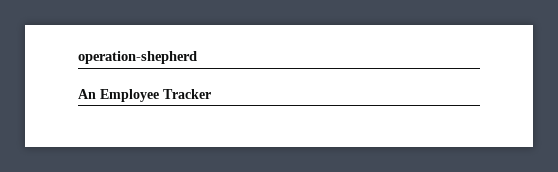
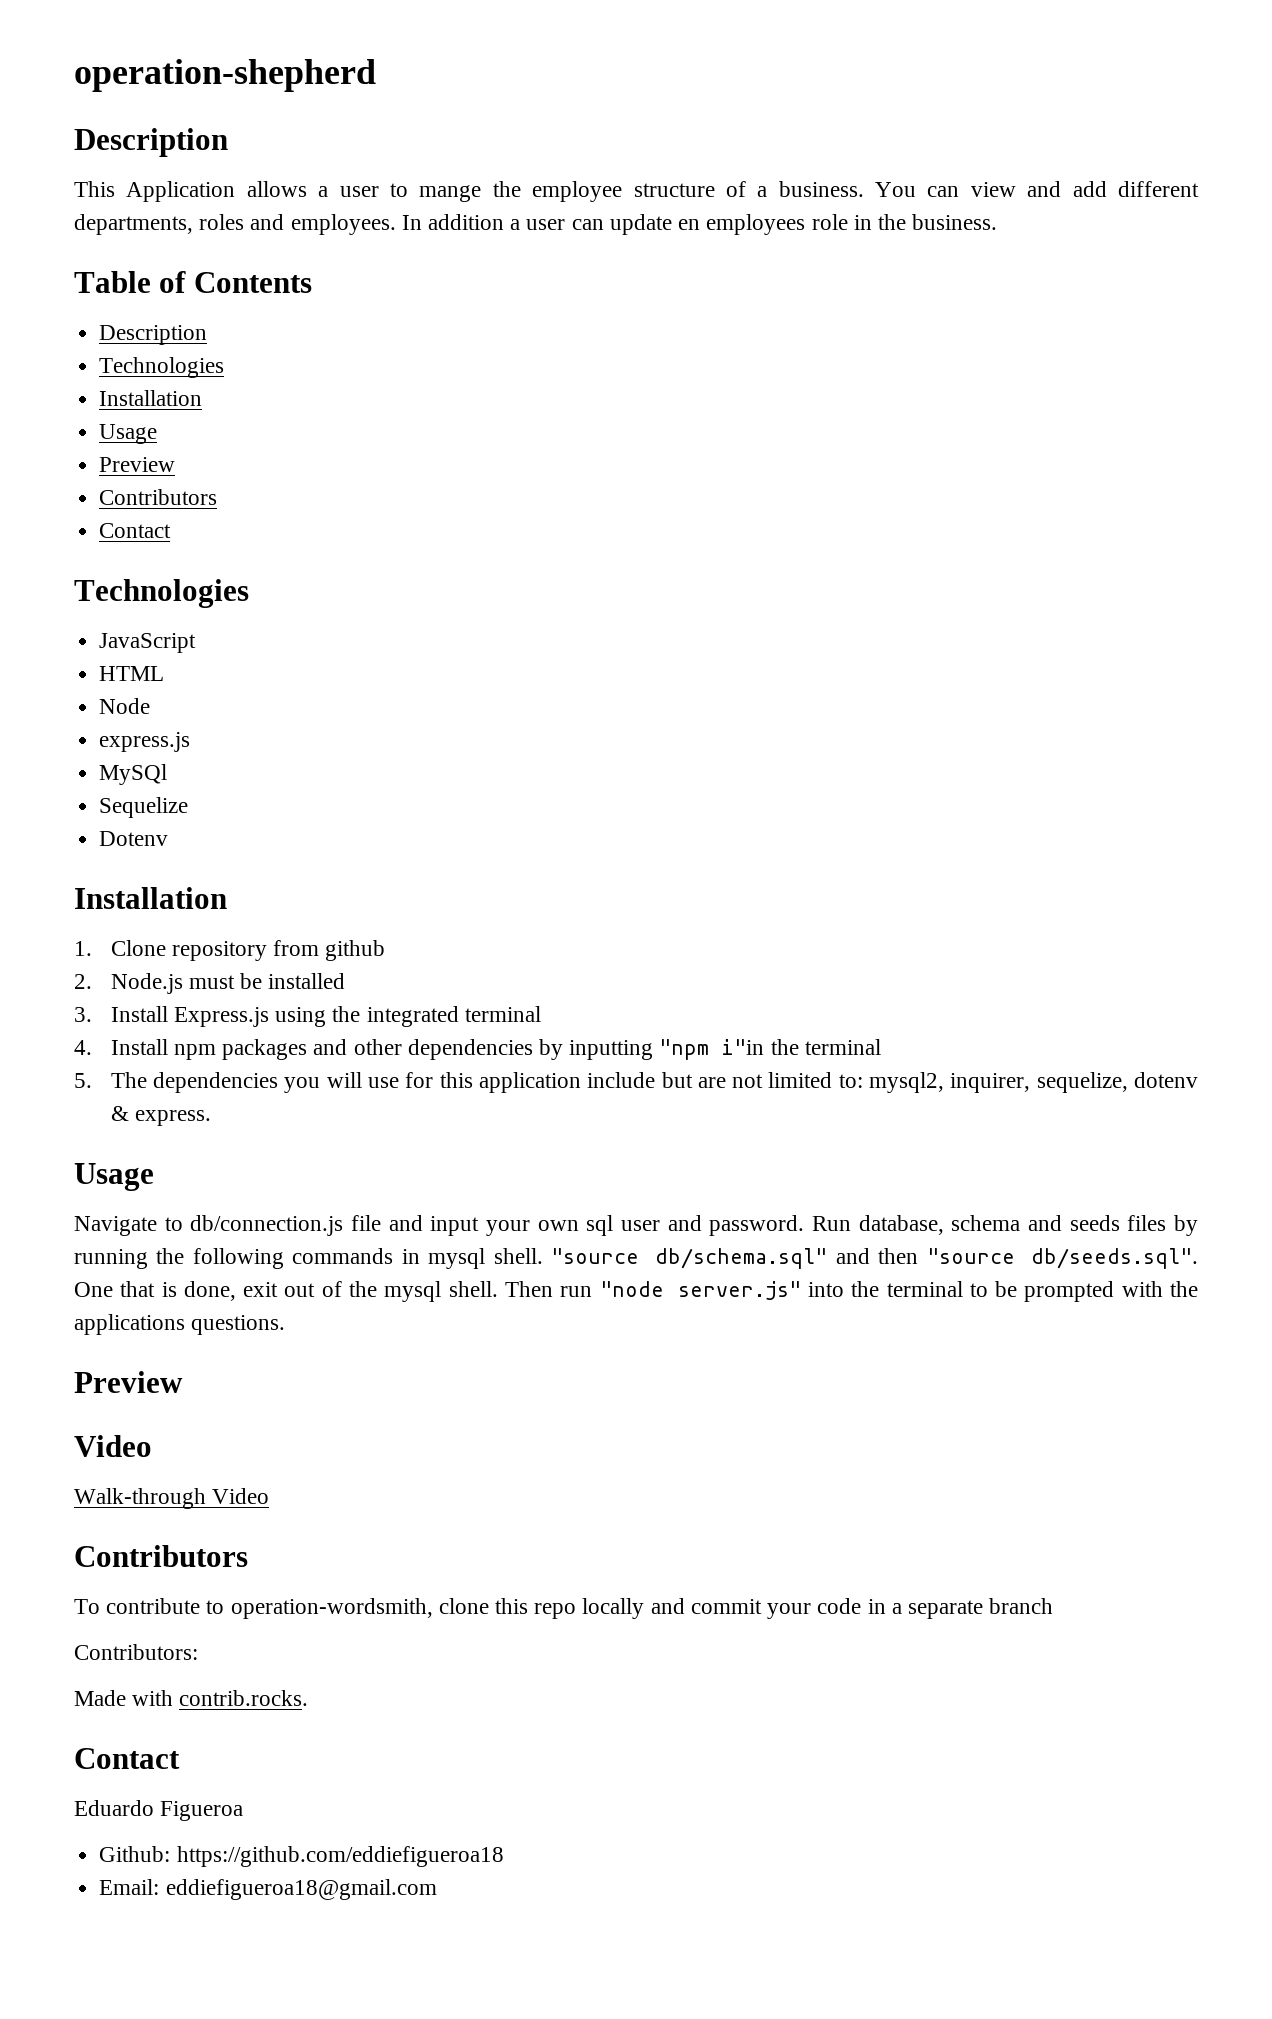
[78,89,211,102] An Employee Tracker -> [74,128,228,157] [74,181,1200,202] [74,214,998,235] [74,271,312,293] [99,325,208,345] [99,357,225,378] [99,390,203,406] [99,424,158,444] [99,457,176,472] [99,489,218,505] [99,523,172,538] [74,579,249,608] [99,633,197,653] [99,666,165,681] [99,698,151,714] [99,732,191,752] [99,764,168,785] [99,797,189,818] [99,831,169,846] [74,887,227,909] [74,940,386,961] [74,973,346,994] [74,1006,541,1027] [74,1039,881,1060] [74,1072,1198,1093] [110,1106,211,1126] [74,1163,154,1191] [74,1215,1198,1236] [74,1248,1198,1269] [74,1281,1198,1302] [74,1314,286,1335] [74,1371,183,1393] [74,1435,152,1457] [74,1488,270,1509] [74,1545,248,1567] [74,1598,1054,1619] [74,1644,198,1660] [74,1690,309,1706] [74,1748,180,1769] [74,1800,244,1821] [99,1846,504,1867] [99,1879,437,1900] Description // This Application allows a user to mange the employee structure of a business. You can view and add different departments, roles and employees. In addition a user can update en employees role in the business. // Table of Contents // Description // Technologies // Installation // Usage // Preview // Contributors // Contact // Technologies // JavaScript // HTML // Node // express.js // MySQl // Sequelize // Dotenv // Installation // 1. Clone repository from github // 2. Node.js must be installed // 3. Install Express.js using the integrated terminal // 4. Install npm packages and other dependencies by inputting "npm i"in the terminal // 5. The dependencies you will use for this application include but are not limited to: mysql2, inquirer, sequelize, dotenv & express. // Usage // Navigate to db/connection.js file and input your own sql user and password. Run database, schema and seeds files by running the following commands in mysql shell. "source db/schema.sql" and then "source db/seeds.sql". One that is done, exit out of the mysql shell. Then run "node server.js" into the terminal to be prompted with the applications questions. // Preview // Video // Walk-through Video // Contributors // To contribute to operation-wordsmith, clone this repo locally and commit your code in a separate branch // Contributors: // Made with contrib.rocks. // Contact // Eduardo Figueroa // Github: https://github.com/eddiefigueroa18 // Email: eddiefigueroa18@gmail.com

